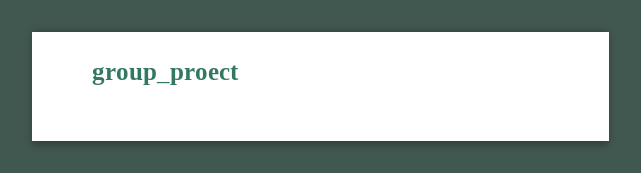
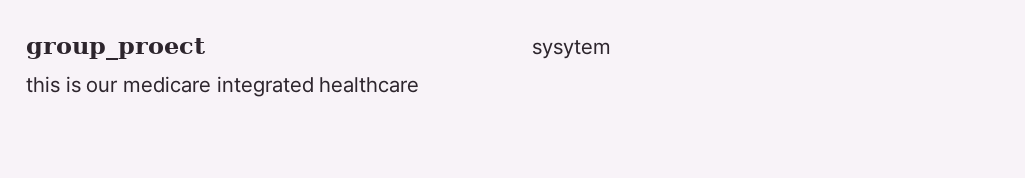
(239, 75) none -> [26,76,420,97] [532,40,611,59] // this is our medicare integrated healthcare sysytem

